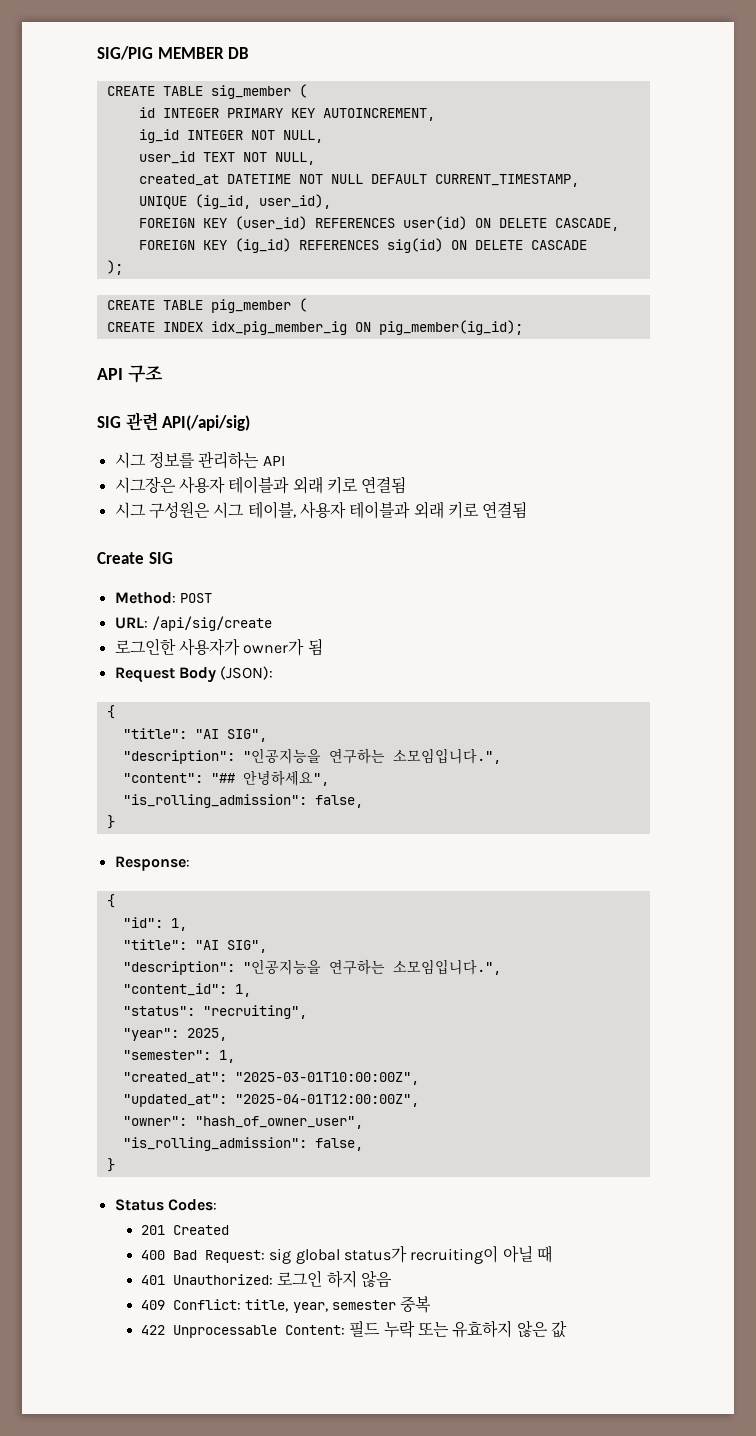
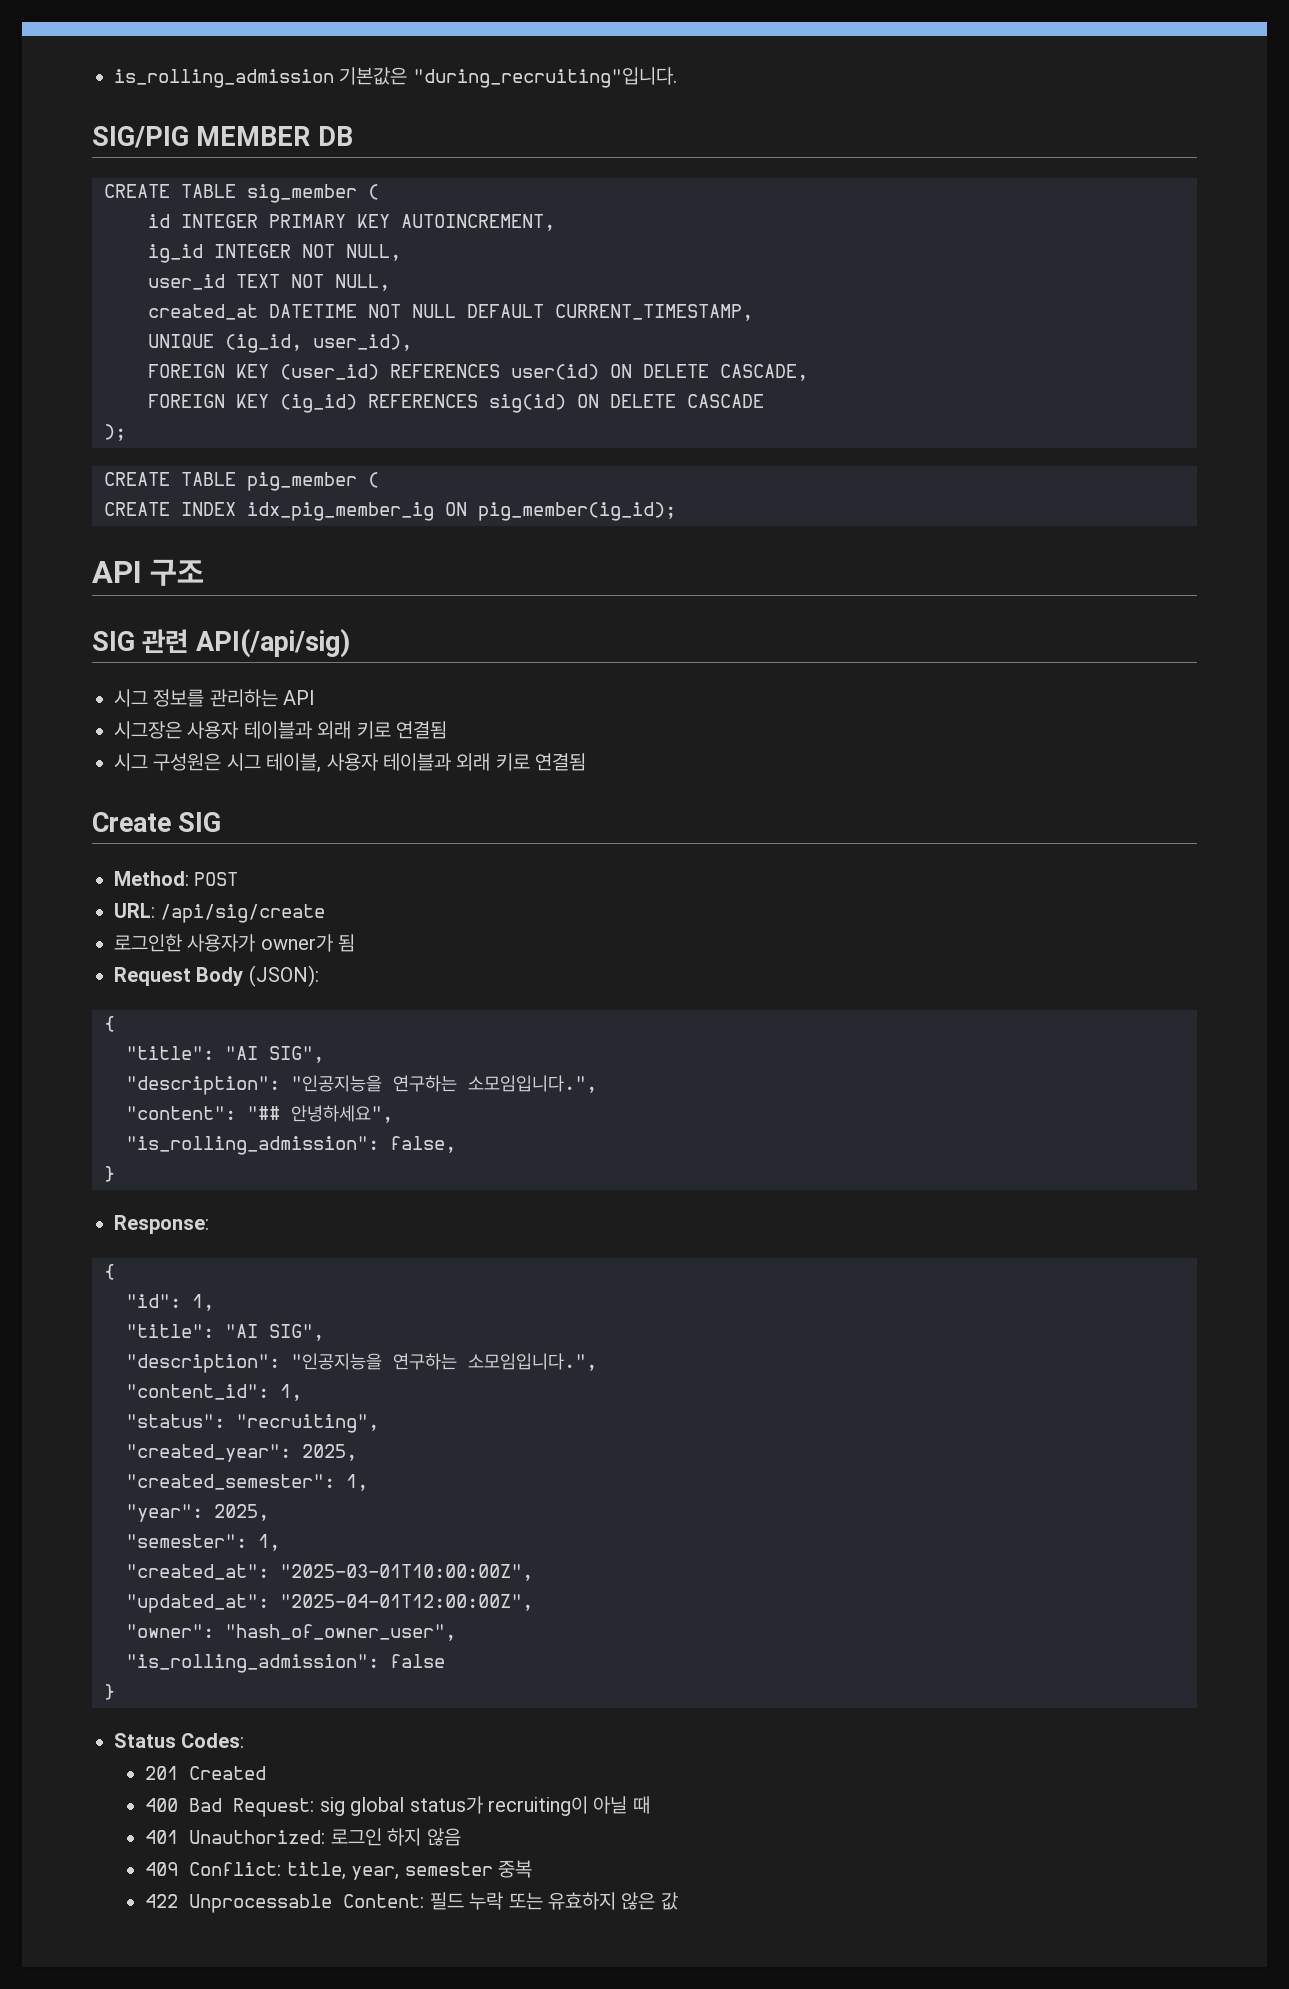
(97, 53) none -> [114,67,677,88] is_rolling_admission 기본값은 "during_recruiting"입니다. //
(307, 1012) none -> [126,1444,357,1462] [126,1474,368,1491] // "created_year": 2025, // "created_semester": 1,
[314,1138,363,1151] false, -> [390,1654,445,1668] false

